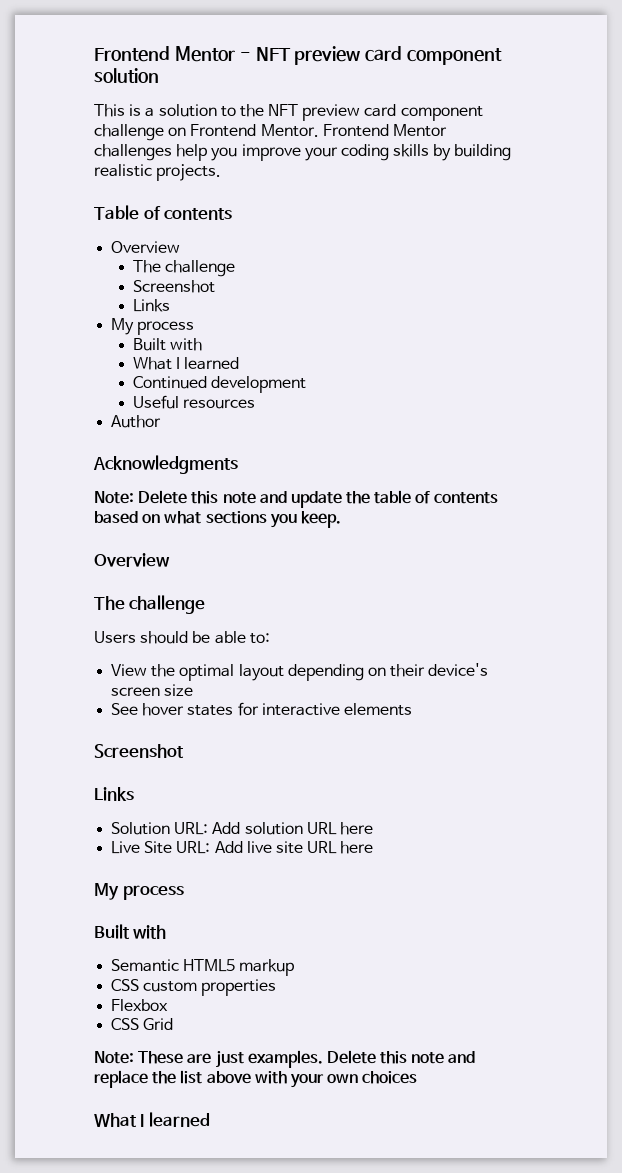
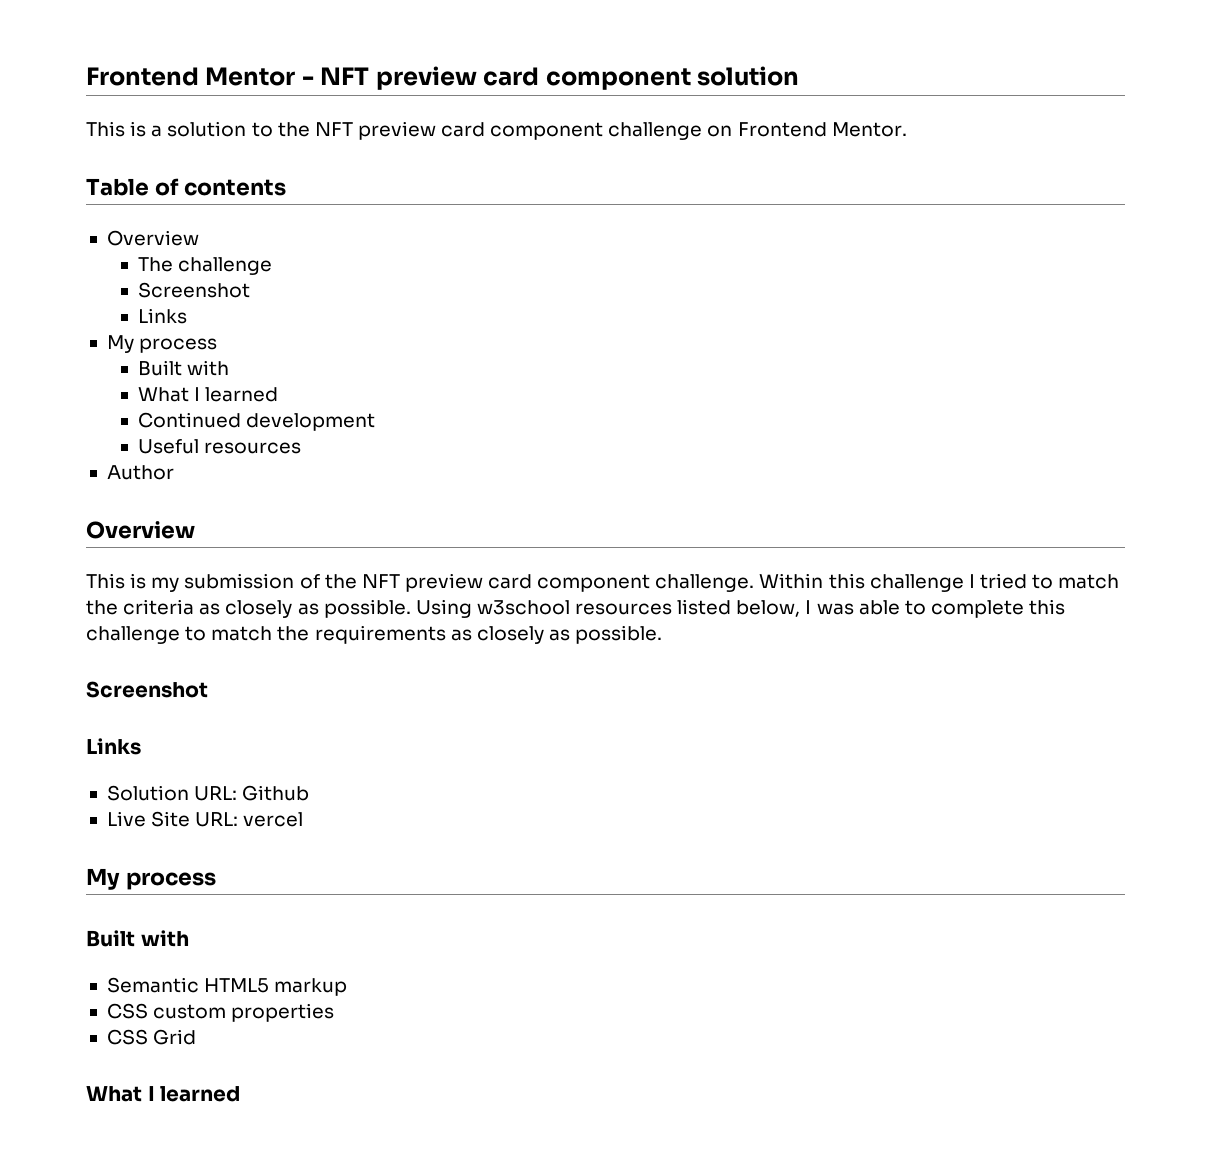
[322,124,447,137] [94,144,512,161] [94,164,222,181] Frontend Mentor challenges help you improve your coding skills by building realistic projects. -> (907, 129) none
[93,455,238,474] [94,490,498,508] [94,511,341,528] [94,553,170,567] [94,595,206,614] [94,631,270,644] [111,663,489,681] [111,684,194,696] [111,702,412,716] Acknowledgments // Note: Delete this note and update the table of contents based on what sections you keep. // Overview // The challenge // Users should be able to: // View the optimal layout depending on their device's screen size // See hover states for interactive elements -> [86,521,195,539] [86,573,1120,592] [86,599,1066,618] [86,625,663,644] Overview // This is my submission of the NFT preview card component challenge. Within this challenge I tried to match the criteria as closely as possible. Using w3school resources listed below, I was able to complete this challenge to match the requirements as closely as possible.
[212,822,373,835] Add solution URL here -> [242,785,310,801] Github
[214,841,374,854] Add live site URL here -> [243,812,304,827] vercel
[111,999,169,1011] // Flexbox -> (335, 1012) none
[94,1050,476,1068] [94,1070,418,1088] // Note: These are just examples. Delete this note and replace the list above with your own choices -> (197, 1037) none

